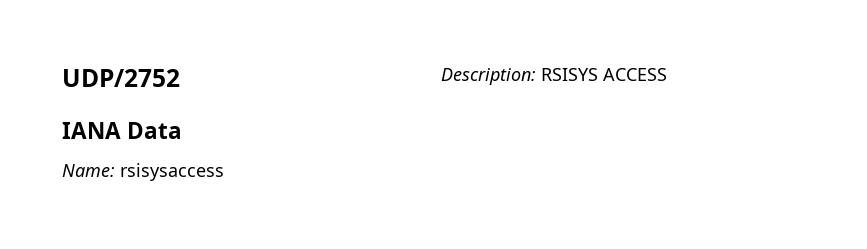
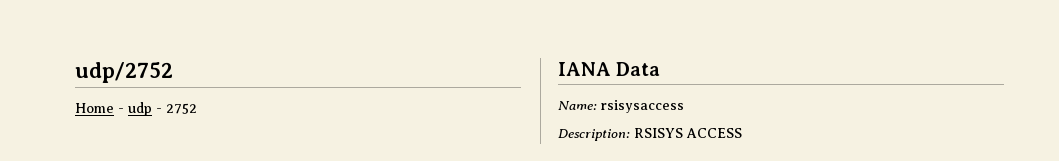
[62,69,180,87] UDP/2752 -> [75,62,173,83] [75,102,197,116] udp/2752 // Home - udp - 2752

